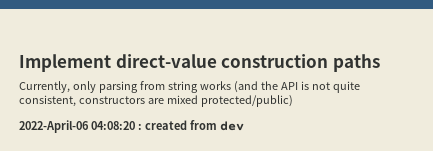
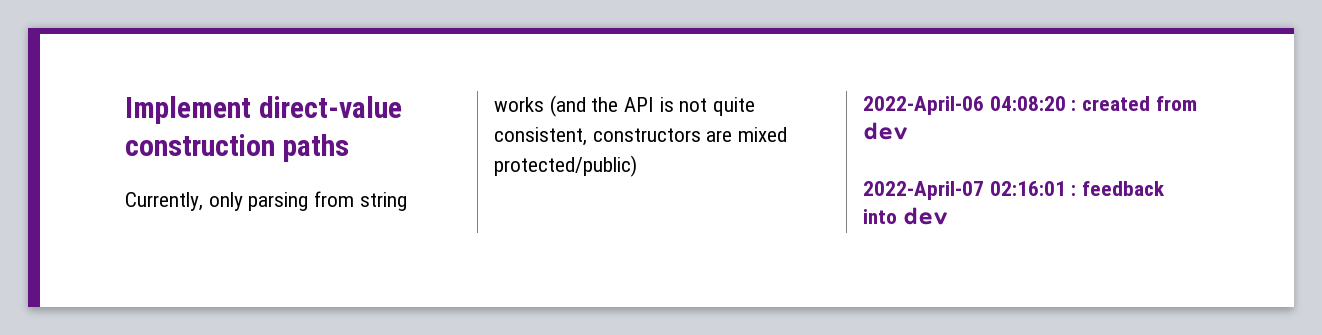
(244, 126) none -> [863,181,1166,200] [863,207,948,225] // 2022-April-07 02:16:01 : feedback into dev

